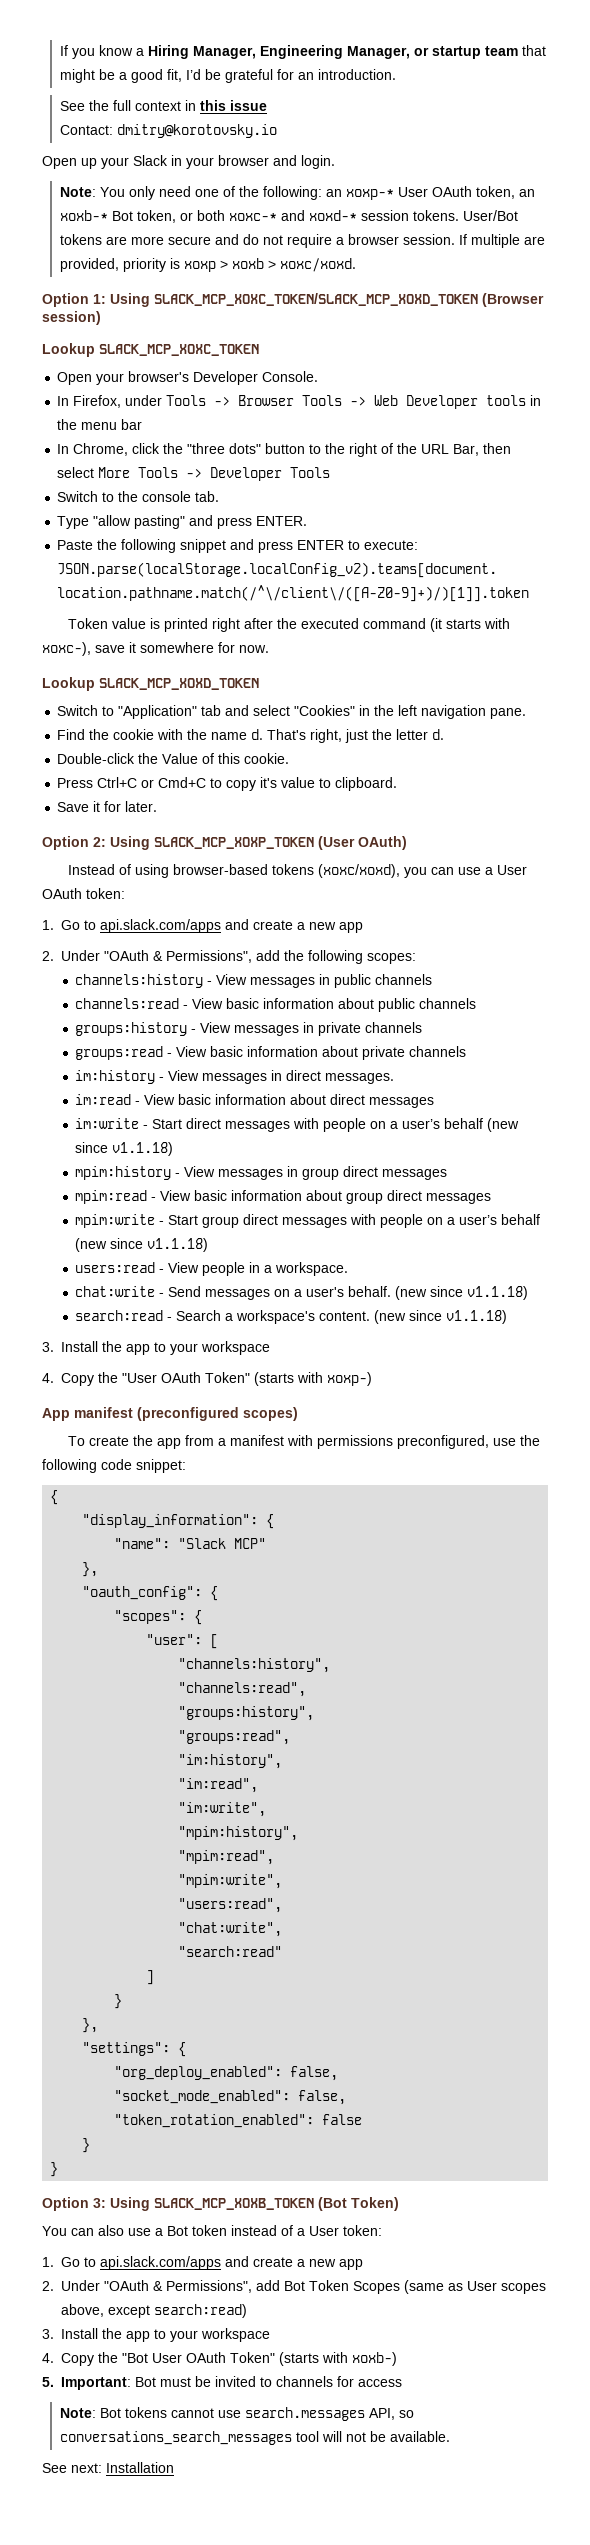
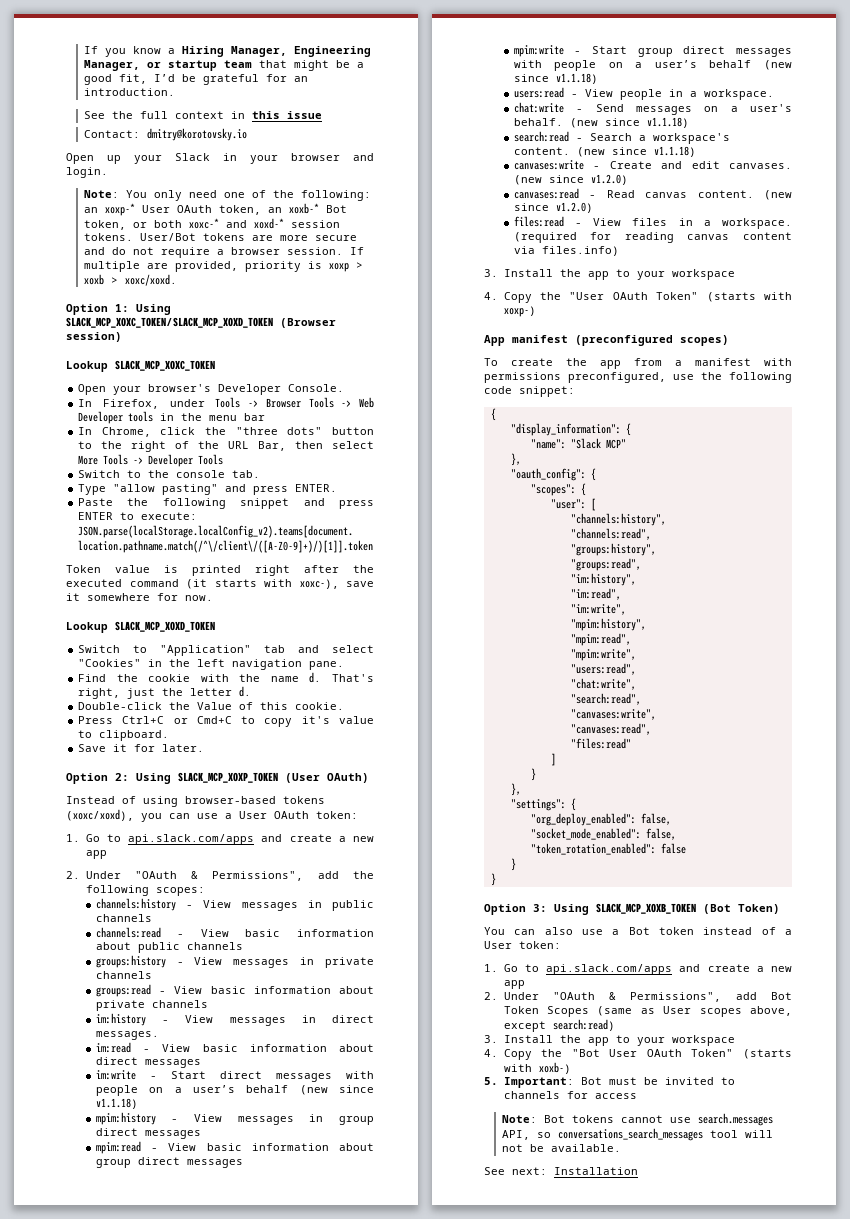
(508, 1317) none -> [513,160,792,170] [513,174,628,185] [513,188,792,200] [513,202,593,213] [513,216,792,229] [513,232,792,243] [513,246,619,256] // canvases:write - Create and edit canvases. (new since v1.2.0) // canvases:read - Read canvas content. (new since v1.2.0) // files:read - View files in a workspace. (required for reading canvas content via files.info)
[178,1946,283,1957] "search:read" -> [570,693,641,705] [570,709,656,720] [570,723,651,735] [570,738,631,749] "search:read", // "canvases:write", // "canvases:read", // "files:read"

